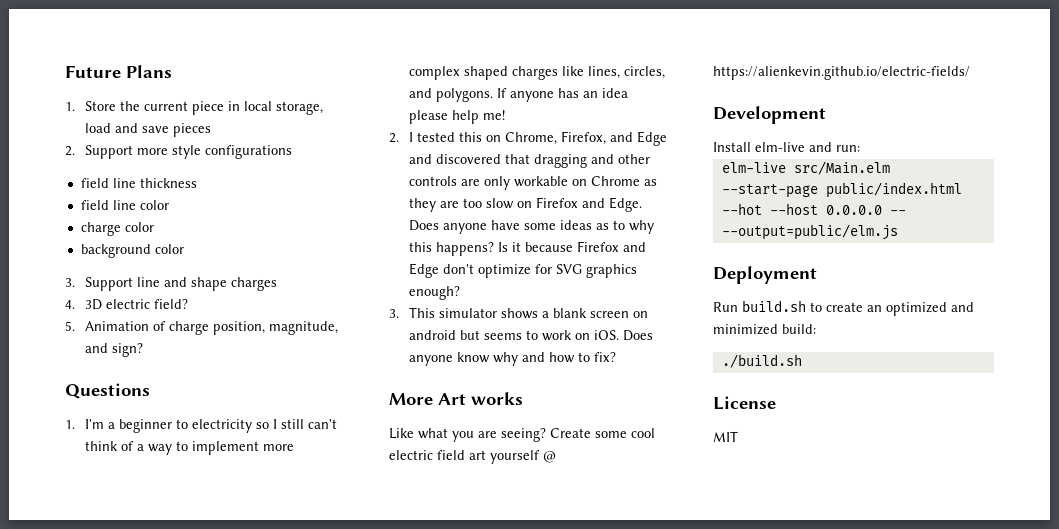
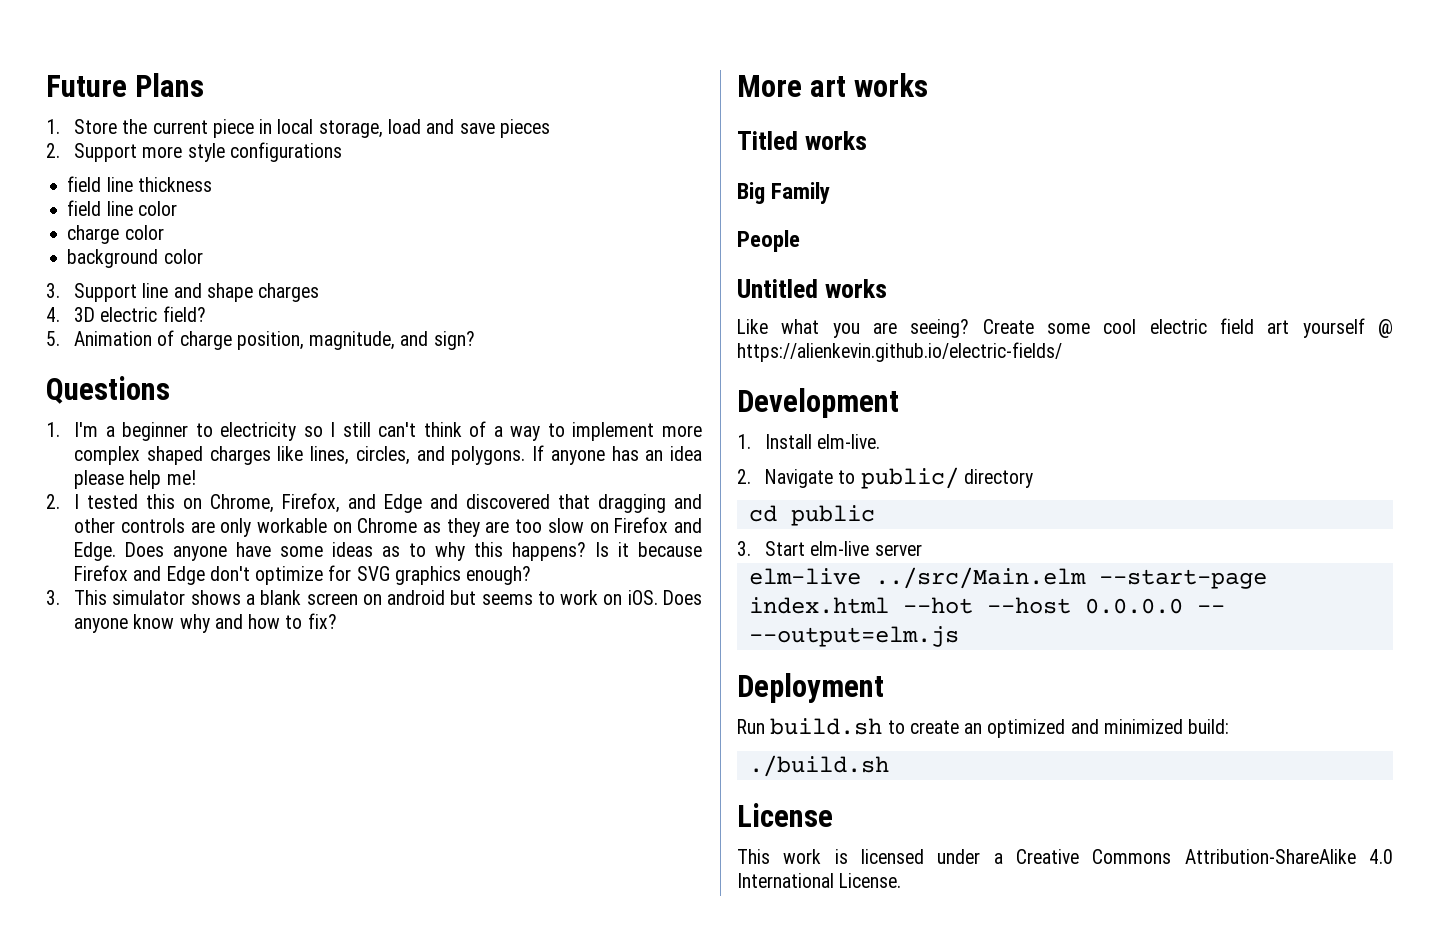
[438,393,466,405] Art -> [810,73,929,97] [737,131,868,150] [737,182,831,204] [737,230,800,252] [737,279,818,298] art works // Titled works // Big Family // People // Untitled
[713,142,860,152] [721,161,890,175] [721,182,962,198] Install elm-live and run: // elm-live src/Main.elm --start-page public/index.html -> [737,434,881,449] [737,467,1033,489] [748,505,875,526] [737,541,922,556] [748,567,1267,589] [748,597,889,614] 1. Install elm-live. // 2. Navigate to public/ directory // cd public // 3. Start elm-live server // elm-live ../src/Main.elm --start-page index.html
[721,224,898,240] --output=public/elm.js -> [748,626,959,647] --output=elm.js
[713,431,738,442] MIT -> [737,849,1393,864] [737,873,902,888] This work is licensed under a Creative Commons Attribution-ShareAlike 4.0 International License.

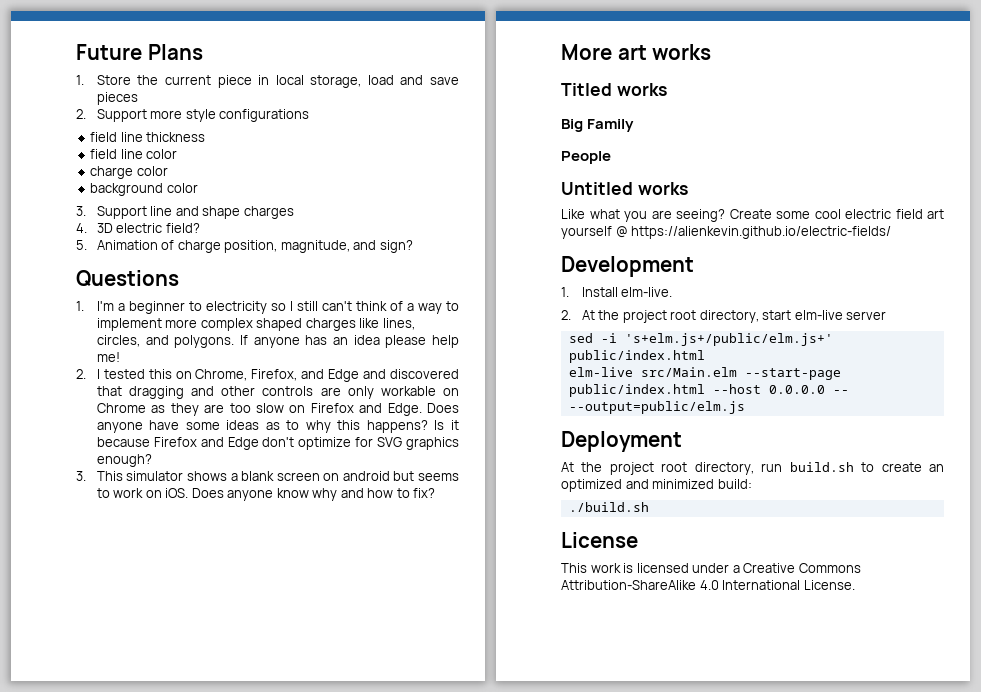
[765,467,1033,489] [748,505,875,526] [737,541,922,556] [748,567,1267,589] [748,597,973,614] Navigate to public/ directory // cd public // 3. Start elm-live server // elm-live ../src/Main.elm --start-page index.html --hot -> [581,310,887,323] [568,333,833,346] [568,350,705,363] [568,367,841,380] [568,384,705,397] At the project root directory, start elm-live server // sed -i 's+elm.js+/public/elm.js+' public/index.html // elm-live src/Main.elm --start-page public/index.html
[748,626,959,647] --output=elm.js -> [568,401,745,414] --output=public/elm.js
[737,719,765,734] Run -> [561,462,783,475] At the project root directory, run

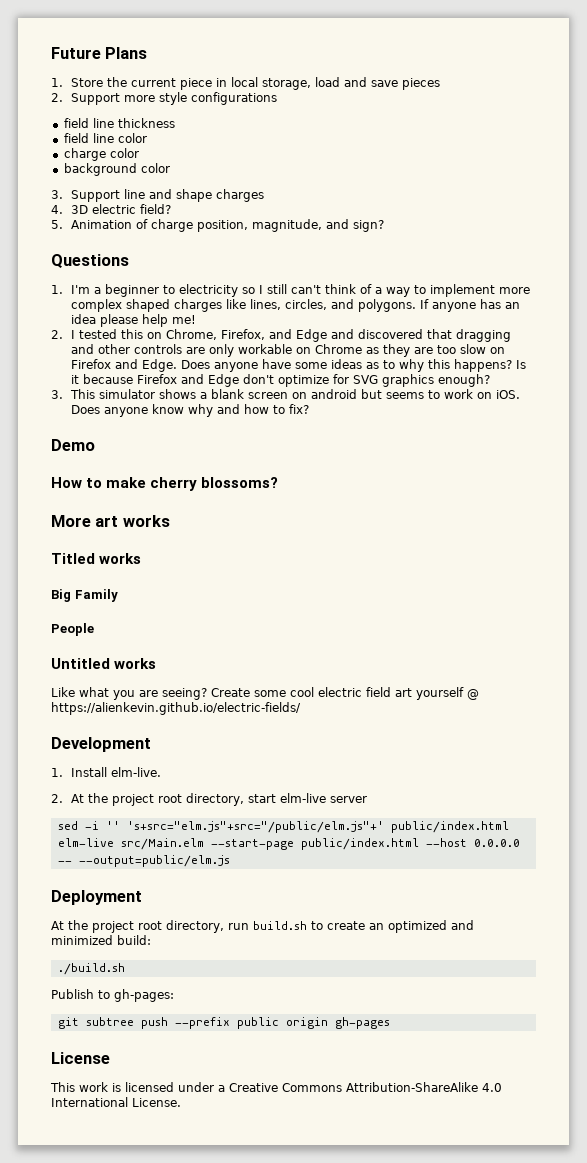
(436, 493) none -> [51,439,95,451] [51,477,279,491] // Demo // How to make cherry blossoms?
[624,333,833,346] 's+elm.js+/public/elm.js+' -> [105,821,384,833] '' 's+src="elm.js"+src="/public/elm.js"+'
(649, 507) none -> [51,989,174,1002] [57,1017,390,1029] // Publish to gh-pages: // git subtree push --prefix public origin gh-pages

